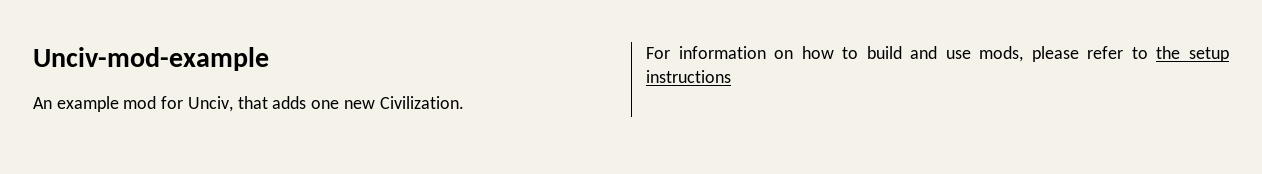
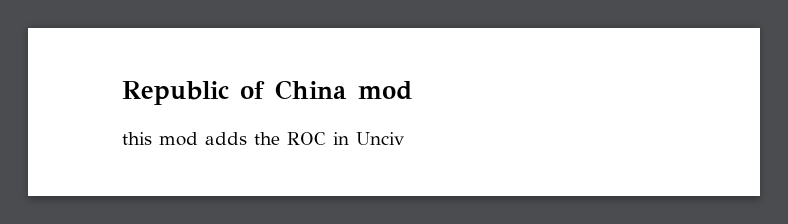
[33,47,269,71] [33,96,464,112] [646,46,1229,62] [646,70,731,83] Unciv-mod-example // An example mod for Unciv, that adds one new Civilization. // For information on how to build and use mods, please refer to the setup instructions -> [122,80,412,105] [122,132,404,146] Republic of China mod // this mod adds the ROC in Unciv

